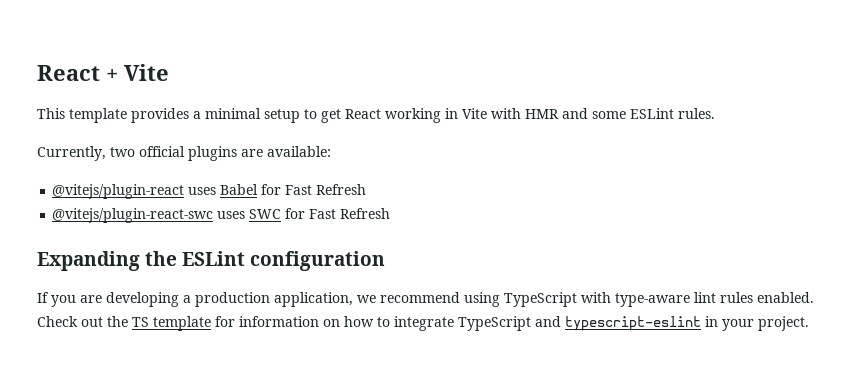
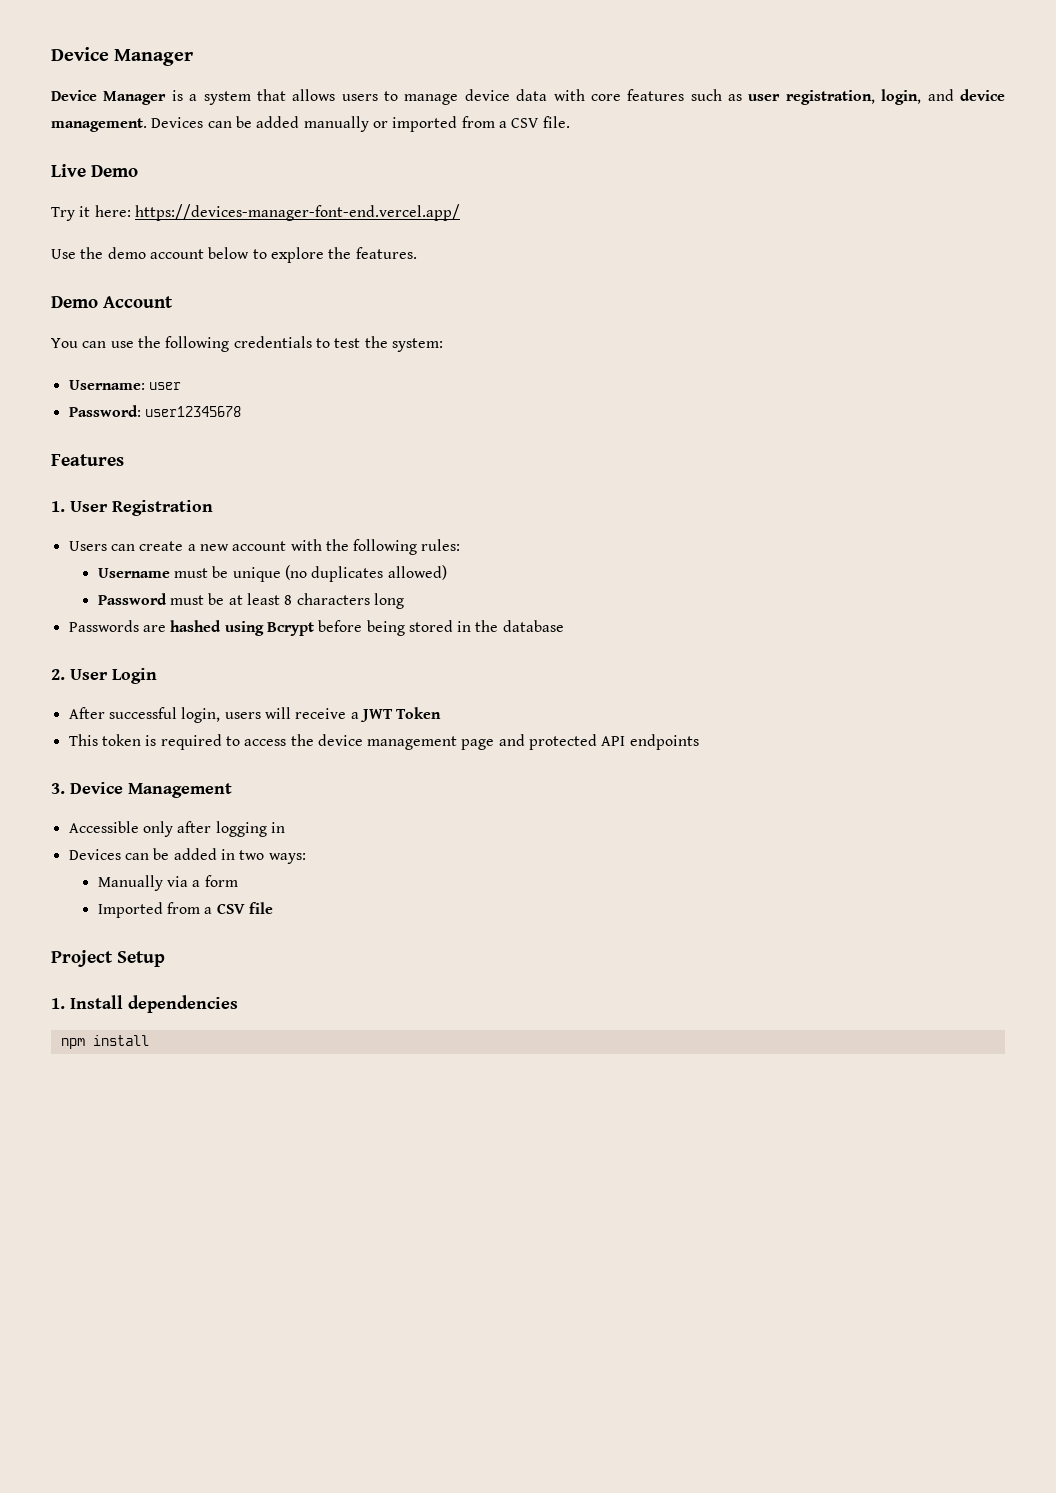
[37,64,169,81] [37,108,715,123] [37,146,331,161] [52,184,367,199] [52,208,391,223] [37,251,386,271] [37,292,814,307] [37,316,809,331] React + Vite // This template provides a minimal setup to get React working in Vite with HMR and some ESLint rules. // Currently, two official plugins are available: // @vitejs/plugin-react uses Babel for Fast Refresh // @vitejs/plugin-react-swc uses SWC for Fast Refresh // Expanding the ESLint configuration // If you are developing a production application, we recommend using TypeScript with type-aware lint rules enabled. Check out the TS template for information on how to integrate TypeScript and typescript-eslint in your project. -> [51,47,194,66] [51,89,1006,105] [51,116,570,132] [51,164,138,177] [51,204,460,221] [51,247,417,263] [51,296,173,308] [51,336,443,352] [68,380,181,390] [68,405,241,417] [51,454,124,466] [51,500,213,516] [68,539,461,555] [97,565,447,582] [97,593,404,609] [68,620,564,636] [51,668,157,684] [68,707,442,723] [68,734,699,750] [51,782,232,798] [68,821,285,837] [68,848,306,864] [97,875,238,891] [97,902,273,918] [51,950,165,967] [51,995,238,1013] [60,1035,149,1049] Device Manager // Device Manager is a system that allows users to manage device data with core features such as user registration, login, and device management. Devices can be added manually or imported from a CSV file. // Live Demo // Try it here: https://devices-manager-font-end.vercel.app/ // Use the demo account below to explore the features. // Demo Account // You can use the following credentials to test the system: // Username: user // Password: user12345678 // Features // 1. User Registration // Users can create a new account with the following rules: // Username must be unique (no duplicates allowed) // Password must be at least 8 characters long // Passwords are hashed using Bcrypt before being stored in the database // 2. User Login // After successful login, users will receive a JWT Token // This token is required to access the device management page and protected API endpoints // 3. Device Management // Accessible only after logging in // Devices can be added in two ways: // Manually via a form // Imported from a CSV file // Project Setup // 1. Install dependencies // npm install

